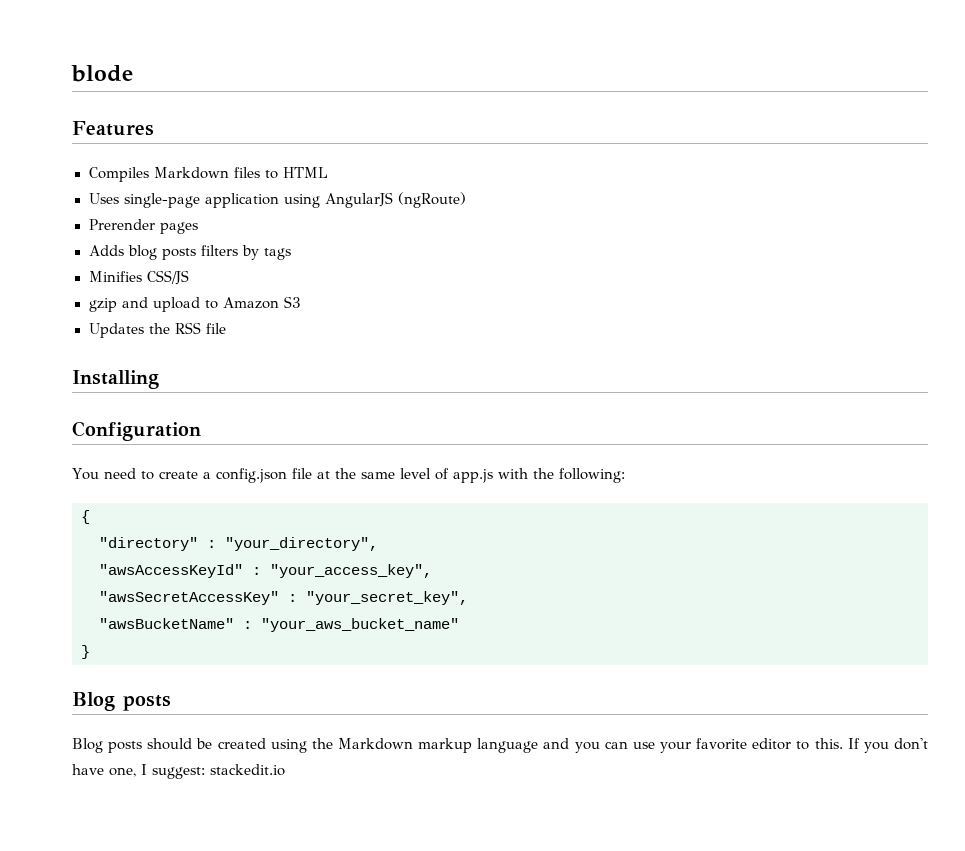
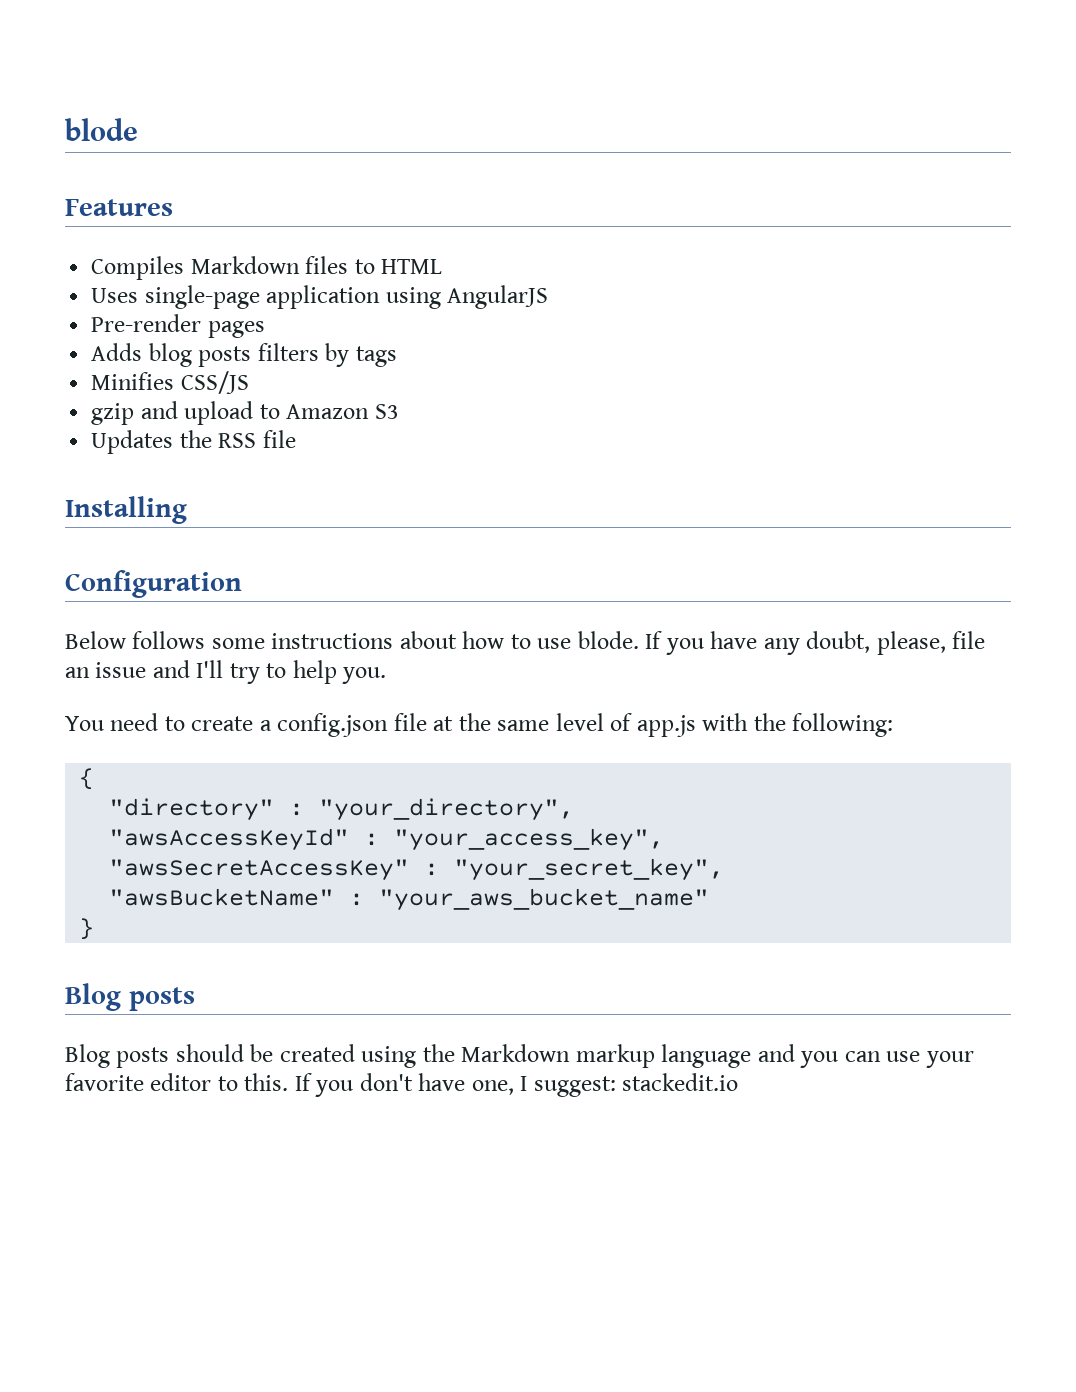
[397,192,466,208] [88,219,155,230] (ngRoute) // Prerender -> [91,314,202,332] // Pre-render
(201, 431) none -> [65,631,986,655] [65,660,387,684] // Below follows some instructions about how to use blode. If you have any doubt, please, file an issue and I'll try to help you.

